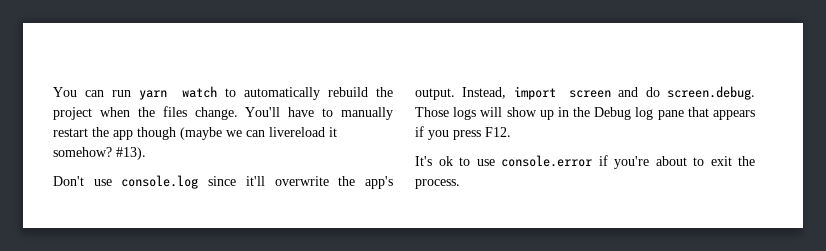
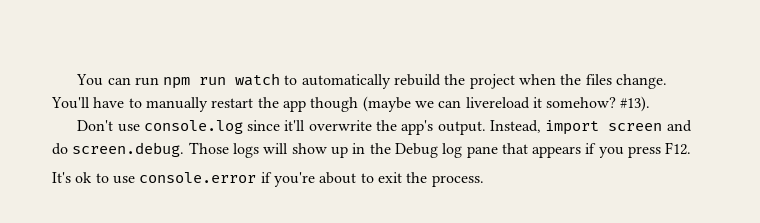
[139,90,168,100] yarn -> [163,77,227,89] npm run

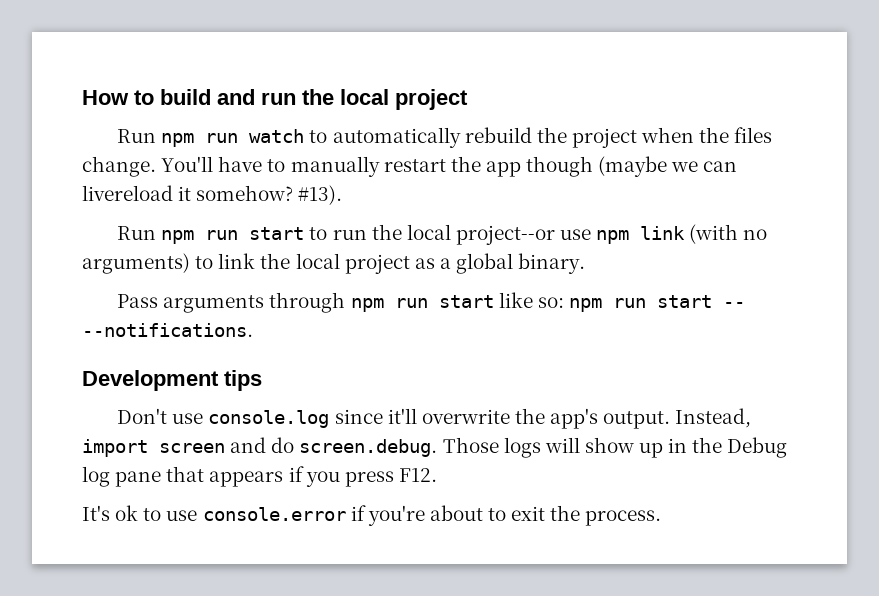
[76,74,159,86] You can run -> [82,89,468,110] [117,129,157,143] How to build and run the local project // Run
(651, 104) none -> [117,224,768,245] [82,253,586,274] [117,292,745,313] [82,323,253,337] [82,370,262,391] // Run npm run start to run the local project--or use npm link (with no arguments) to link the local project as a global binary. // Pass arguments through npm run start like so: npm run start -- --notifications. // Development tips

